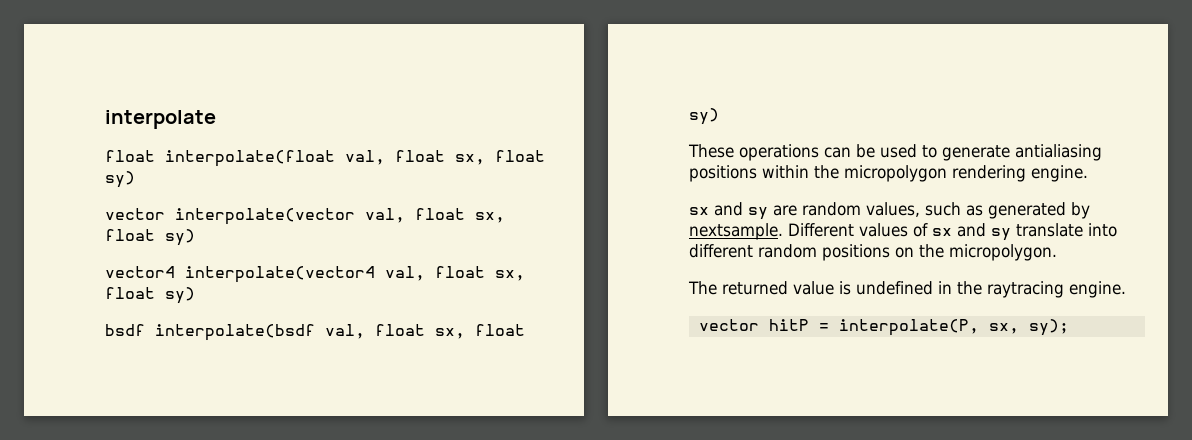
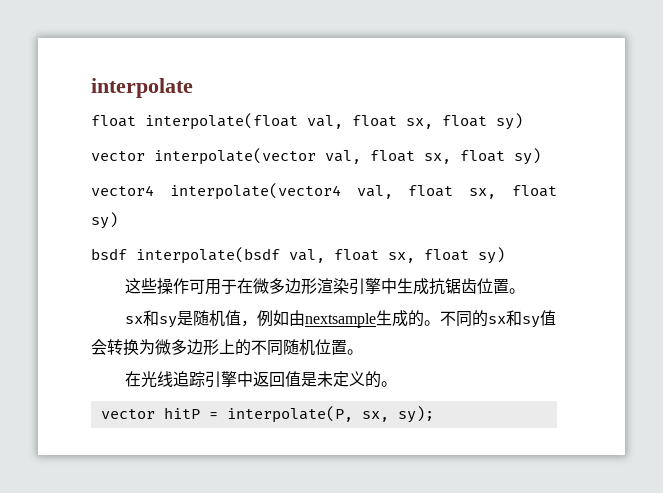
[688,144,1102,161] [689,165,1088,182] [689,202,1090,220] [689,223,1117,241] [689,244,1057,261] [688,281,1126,298] These operations can be used to generate antialiasing positions within the micropolygon rendering engine. // sx and sy are random values, such as generated by nextsample. Different values of sx and sy translate into different random positions on the micropolygon. // The returned value is undefined in the raytracing engine. -> [125,278,526,295] [125,310,557,328] [91,339,363,356] [125,371,398,388] 这些操作可用于在微多边形渲染引擎中生成抗锯齿位置。 // sx和sy是随机值，例如由nextsample生成的。不同的sx和sy值会转换为微多边形上的不同随机位置。 // 在光线追踪引擎中返回值是未定义的。

